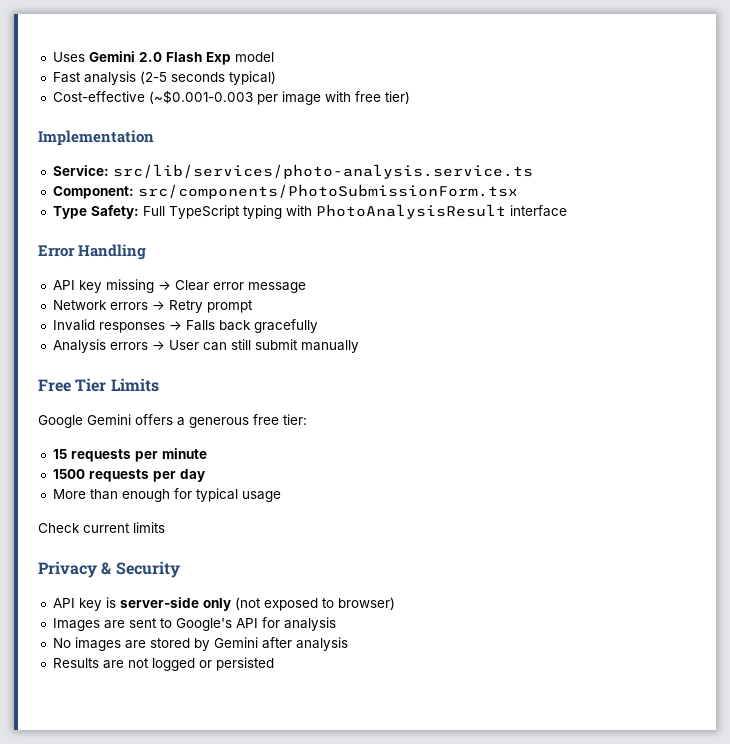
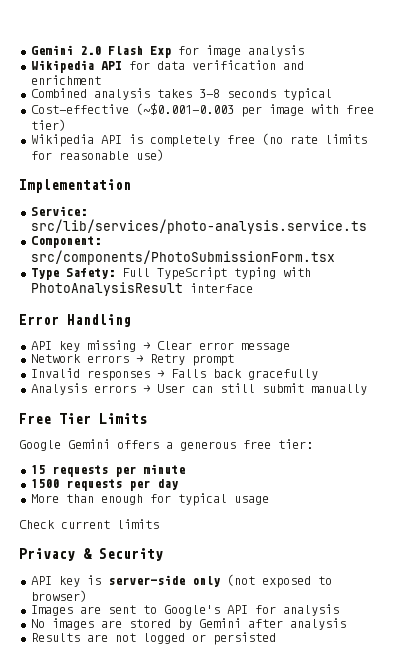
[52,52,85,62] Uses -> (30, 50) none
[234,52,274,62] [52,71,276,85] model // Fast analysis (2-5 seconds typical) -> [177,45,304,57] [30,60,304,73] [30,75,101,85] [30,88,332,101] for image analysis // Wikipedia API for data verification and enrichment // Combined analysis takes 3-8 seconds typical
(410, 97) none -> [30,133,367,147] [30,149,164,161] // Wikipedia API is completely free (no rate limits for reasonable use)

